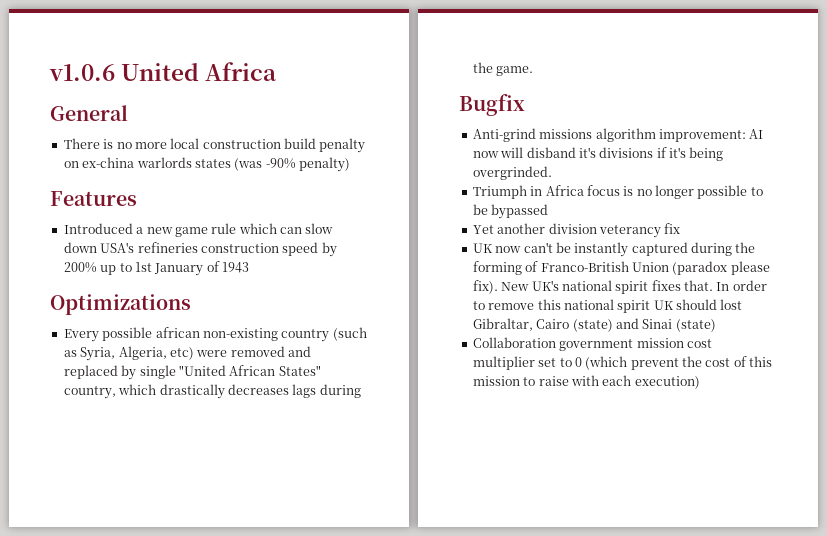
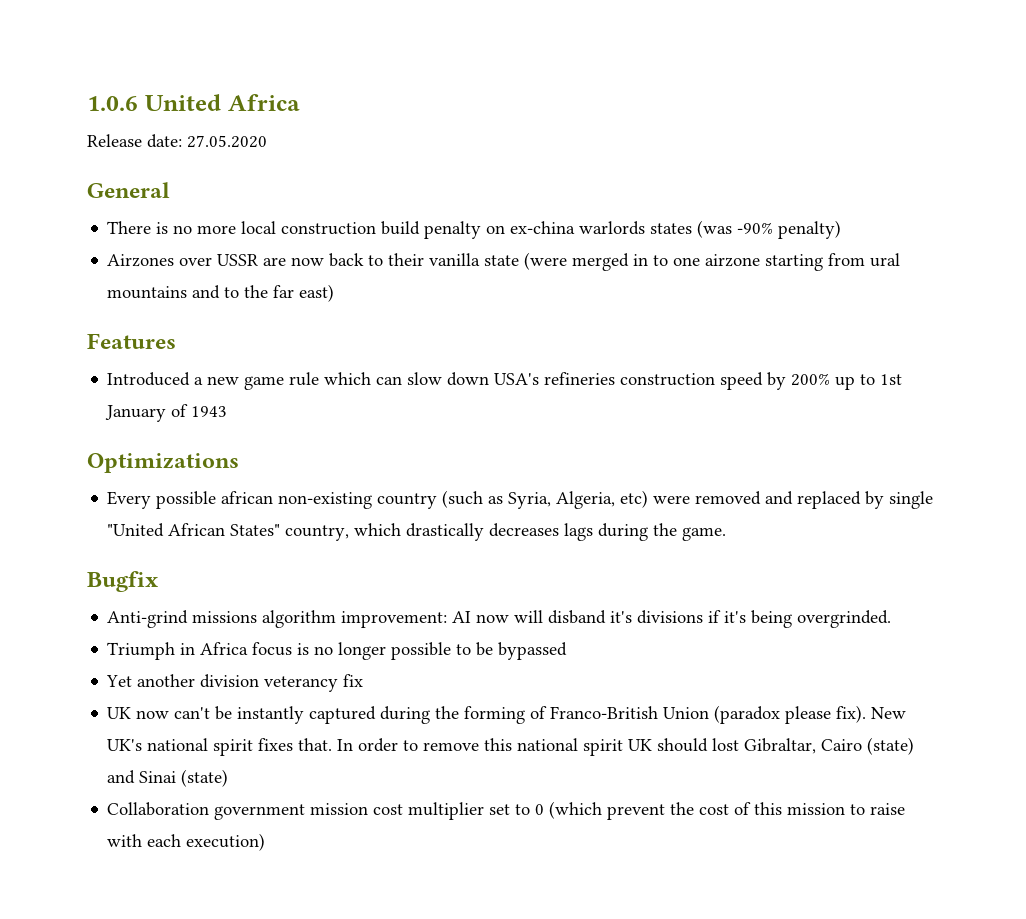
[49,64,115,81] v1.0.6 -> [87,96,138,111] 1.0.6
(278, 71) none -> [87,134,267,148] // Release date: 27.05.2020
(350, 164) none -> [107,252,901,271] [107,284,335,302] // Airzones over USSR are now back to their vanilla state (were merged in to one airzone starting from ural mountains and to the far east)

